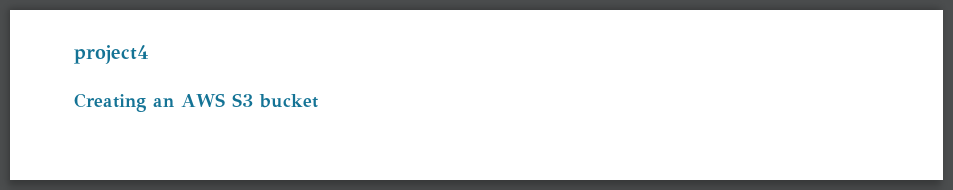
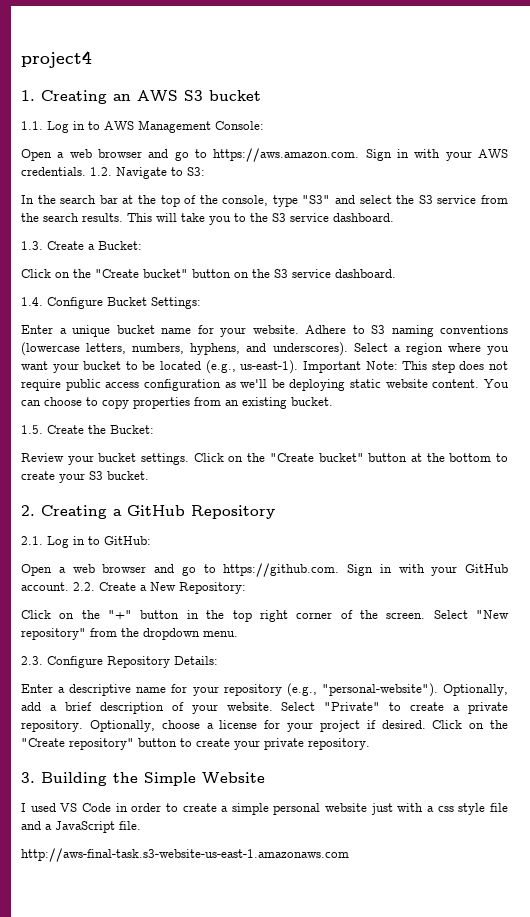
(149, 54) none -> [21,90,35,101] 1.
(318, 101) none -> [21,120,264,133] [21,148,508,162] [21,167,205,179] [21,195,508,207] [21,213,394,225] [21,241,142,250] [21,269,396,278] [21,297,201,309] [21,325,508,337] [21,342,510,356] [21,360,509,374] [21,379,509,391] [21,397,333,409] [21,425,154,434] [21,453,508,465] [21,471,149,483] [21,505,275,519] [21,536,151,548] [21,563,508,577] [21,582,246,594] [21,610,509,622] [21,628,238,640] [21,656,218,668] [21,683,508,697] [21,702,509,714] [21,720,508,732] [21,738,370,750] [21,772,265,786] [21,803,508,815] [21,821,141,833] [21,848,349,862] // 1.1. Log in to AWS Management Console: // Open a web browser and go to https://aws.amazon.com. Sign in with your AWS credentials. 1.2. Navigate to S3: // In the search bar at the top of the console, type "S3" and select the S3 service from the search results. This will take you to the S3 service dashboard. // 1.3. Create a Bucket: // Click on the "Create bucket" button on the S3 service dashboard. // 1.4. Configure Bucket Settings: // Enter a unique bucket name for your website. Adhere to S3 naming conventions (lowercase letters, numbers, hyphens, and underscores). Select a region where you want your bucket to be located (e.g., us-east-1). Important Note: This step does not require public access configuration as we'll be deploying static website content. You can choose to copy properties from an existing bucket. // 1.5. Create the Bucket: // Review your bucket settings. Click on the "Create bucket" button at the bottom to create your S3 bucket. // 2. Creating a GitHub Repository // 2.1. Log in to GitHub: // Open a web browser and go to https://github.com. Sign in with your GitHub account. 2.2. Create a New Repository: // Click on the "+" button in the top right corner of the screen. Select "New repository" from the dropdown menu. // 2.3. Configure Repository Details: // Enter a descriptive name for your repository (e.g., "personal-website"). Optionally, add a brief description of your website. Select "Private" to create a private repository. Optionally, choose a license for your project if desired. Click on the "Create repository" button to create your private repository. // 3. Building the Simple Website // I used VS Code in order to create a simple personal website just with a css style file and a JavaScript file. // http://aws-final-task.s3-website-us-east-1.amazonaws.com

